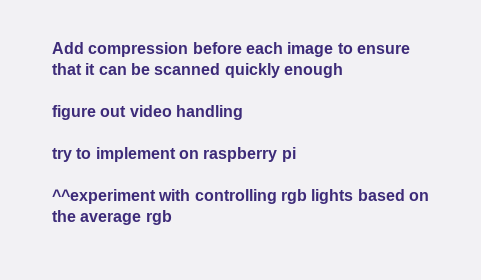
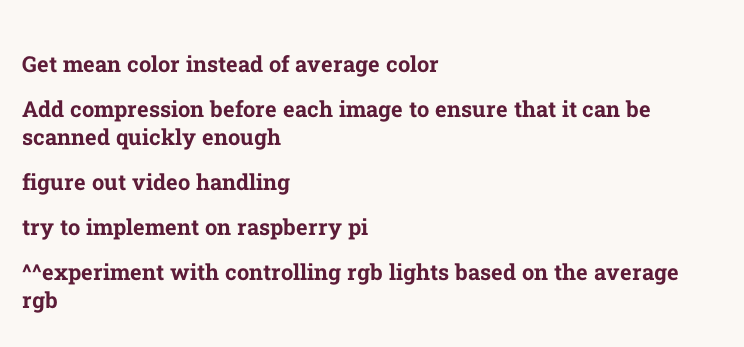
(52, 48) none -> [22,55,439,77] Get mean color instead of average color //

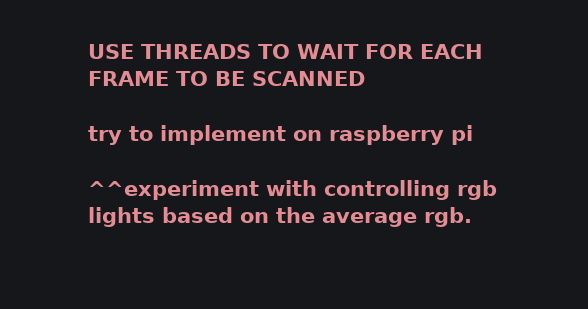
[22,55,439,77] [22,100,652,122] [22,128,281,150] [22,173,290,195] Get mean color instead of average color // Add compression before each image to ensure that it can be scanned quickly enough // figure out video handling -> [88,44,483,59] [88,71,365,86] USE THREADS TO WAIT FOR EACH FRAME TO BE SCANNED
[22,291,58,313] rgb -> [424,207,472,227] rgb.

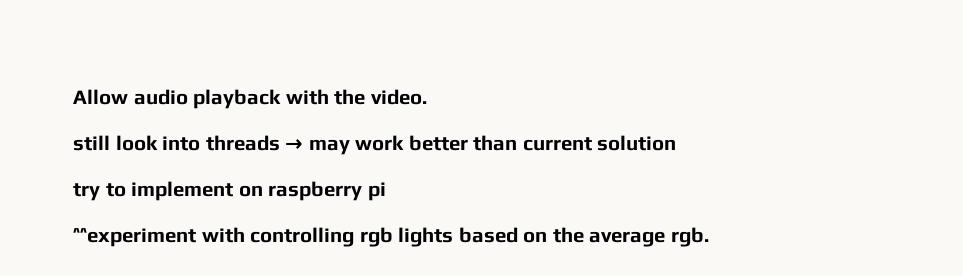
[88,44,483,59] [88,71,365,86] USE THREADS TO WAIT FOR EACH FRAME TO BE SCANNED -> [73,89,427,109] [73,135,677,155] Allow audio playback with the video. // still look into threads → may work better than current solution

